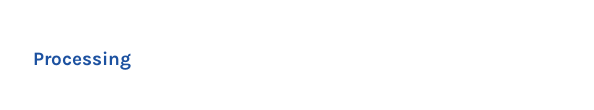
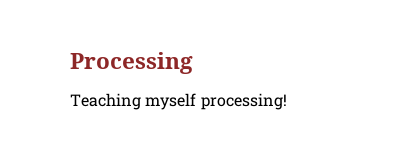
(131, 60) none -> [70,93,287,110] // Teaching myself processing!

